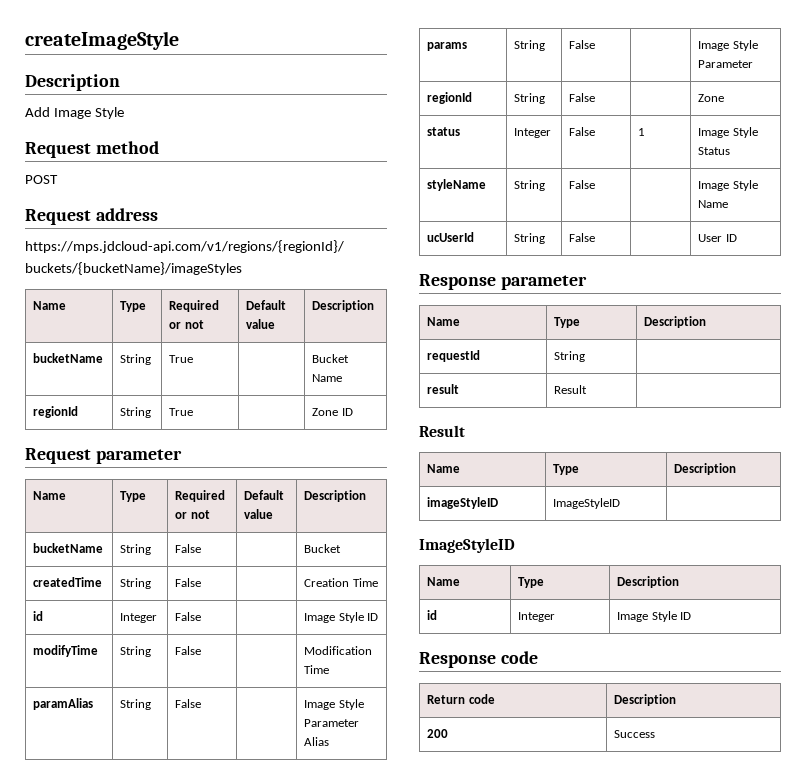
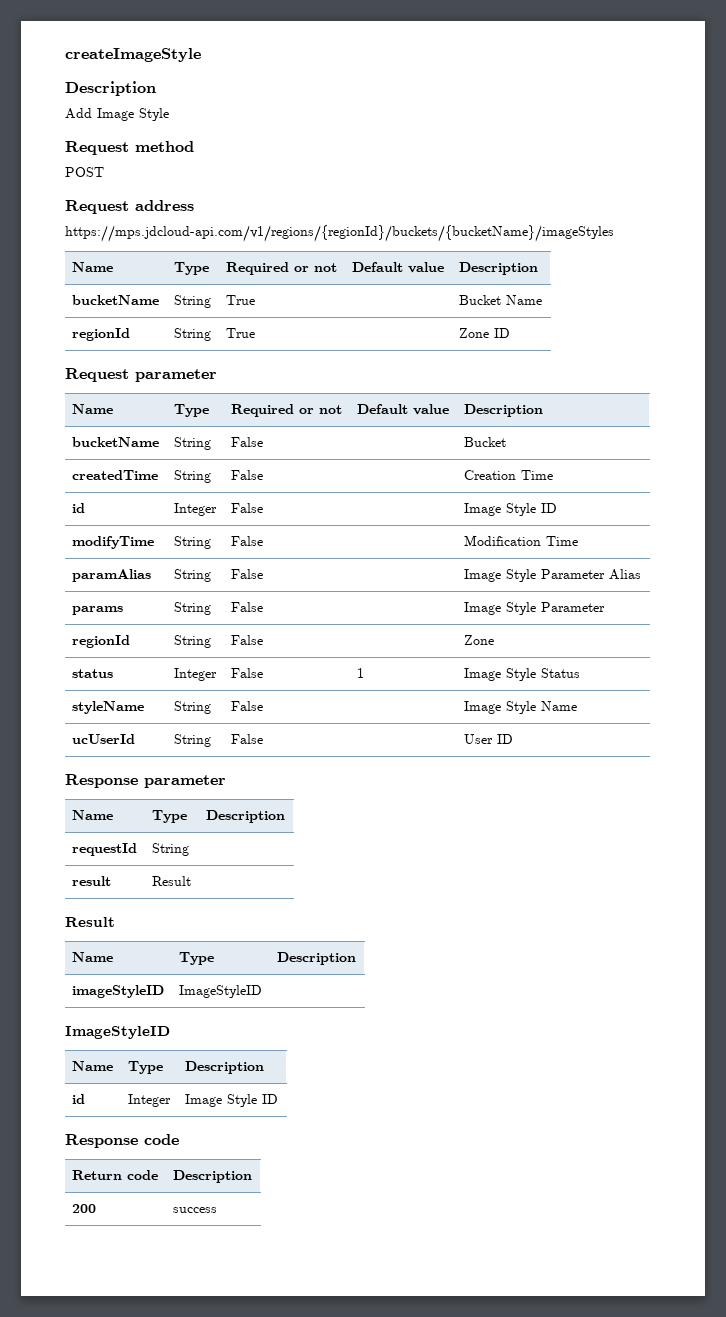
[614,730,656,738] Success -> [173,1207,218,1213] success

